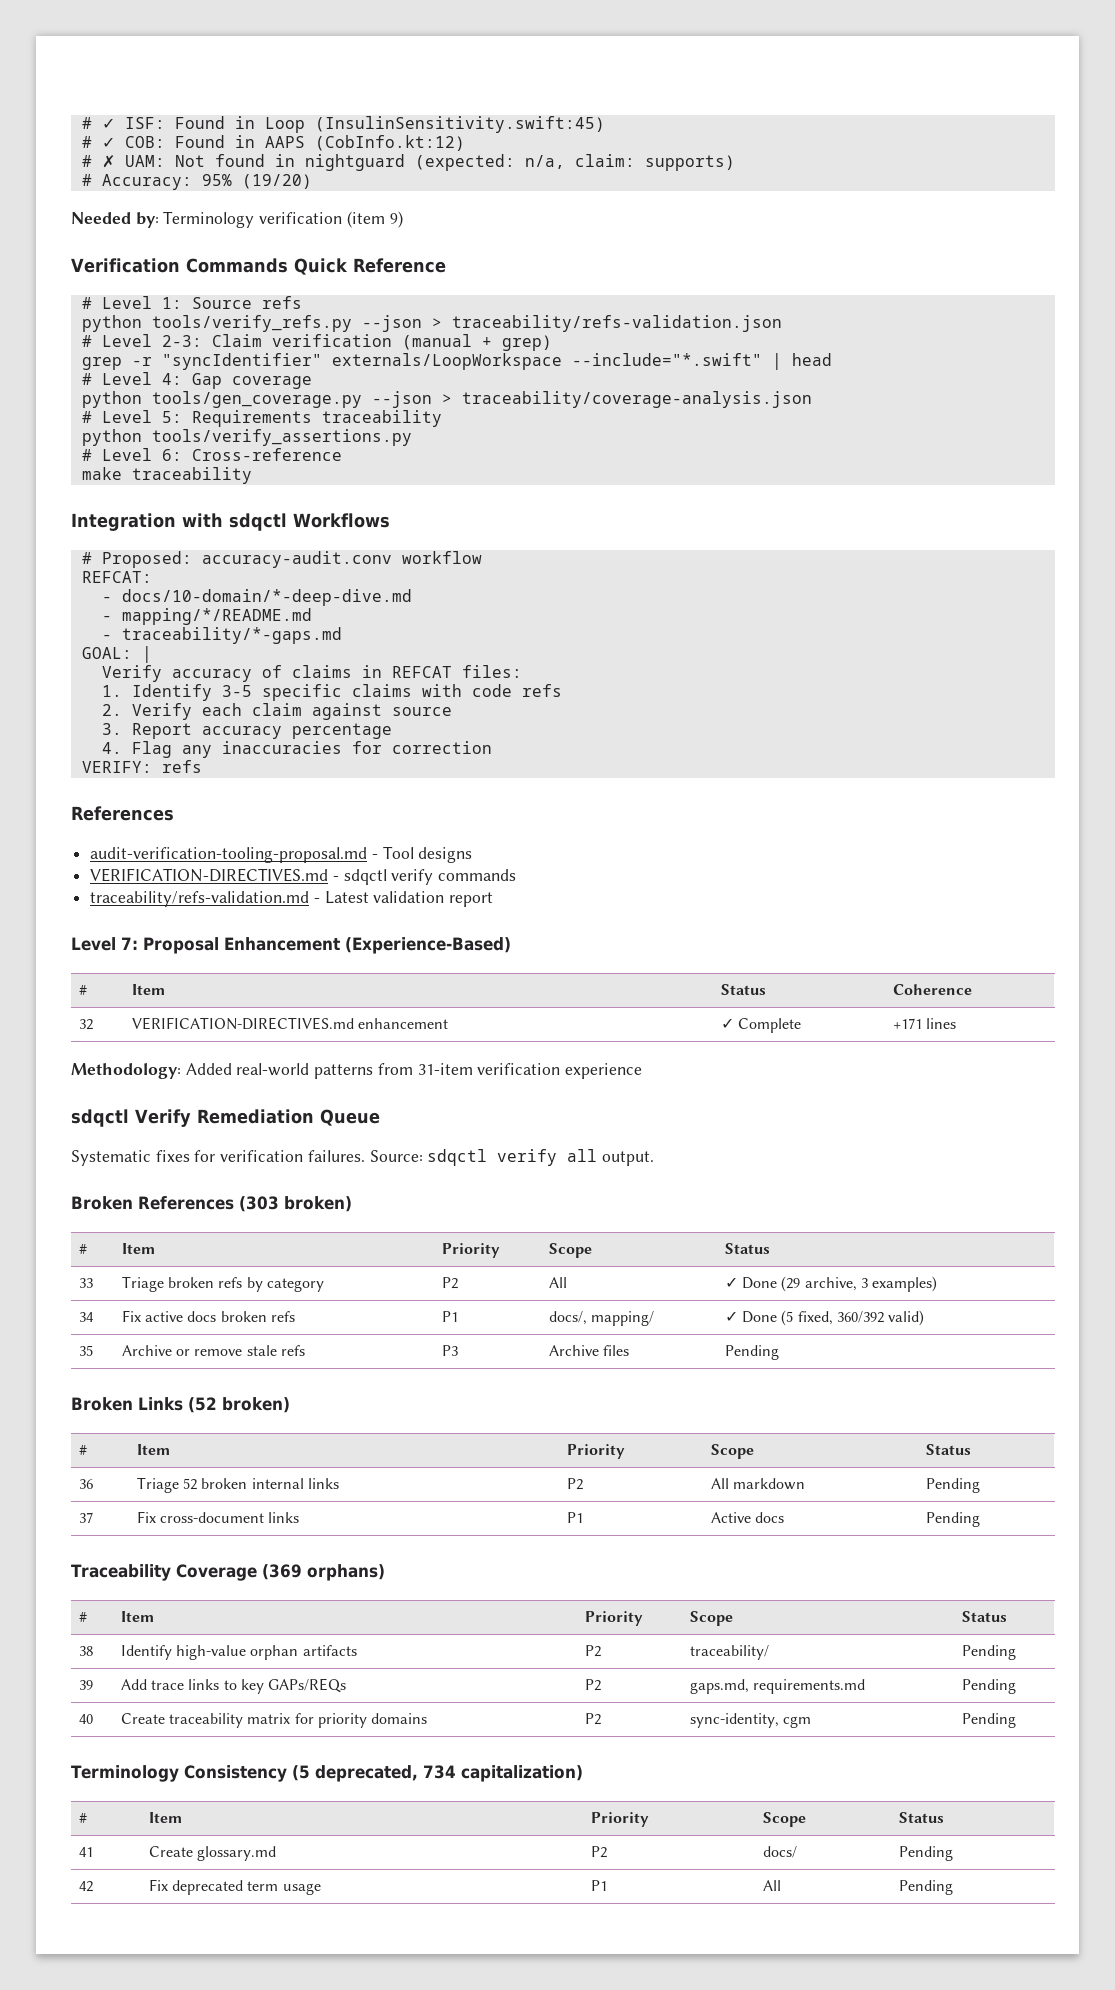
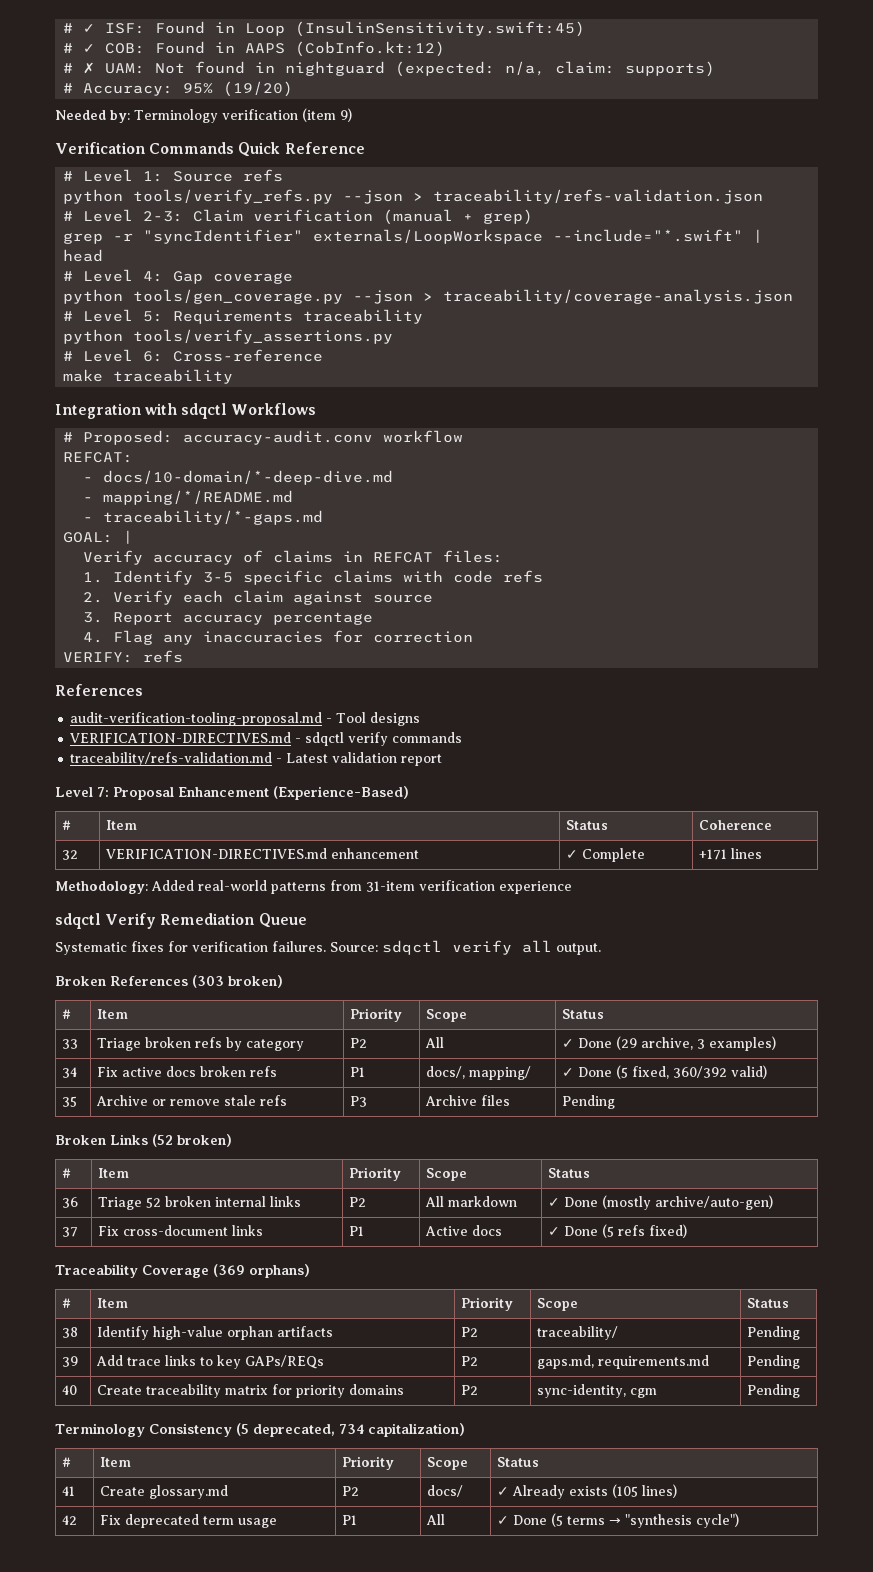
[925,1478,980,1493] Pending -> [548,1195,774,1210] ✓ Done (mostly archive/auto-gen)
[925,1512,980,1527] Pending -> [548,1224,688,1238] ✓ Done (5 refs fixed)
[898,1846,953,1861] Pending -> [497,1484,678,1499] ✓ Already exists (105 lines)
[898,1880,953,1895] Pending -> [497,1513,740,1528] ✓ Done (5 terms → "synthesis cycle")

